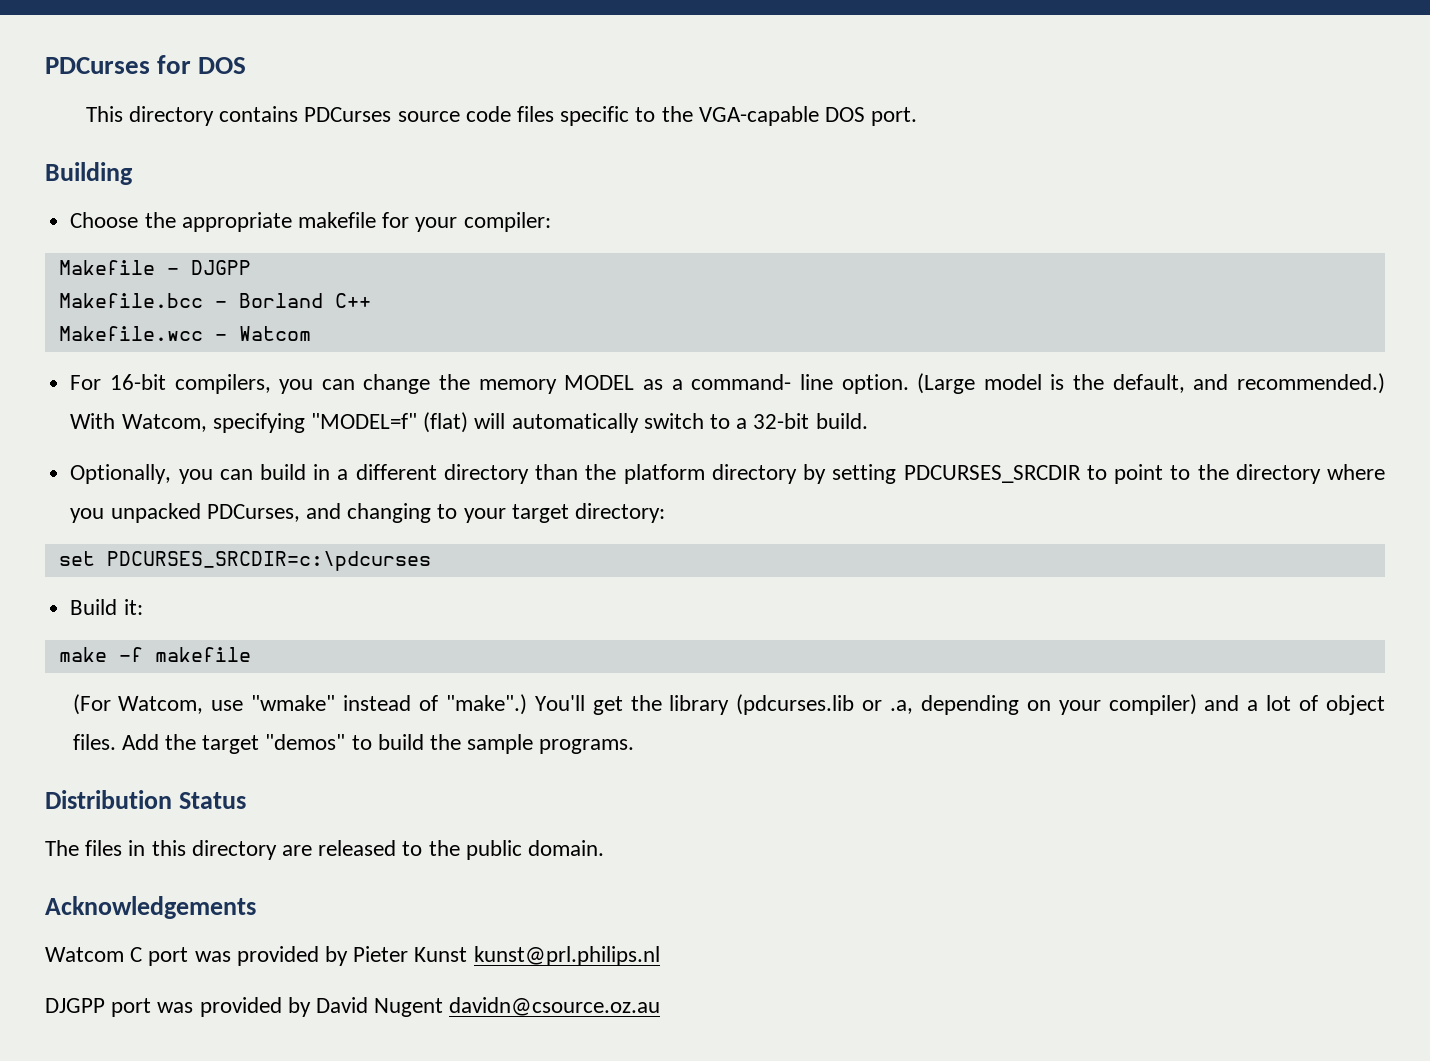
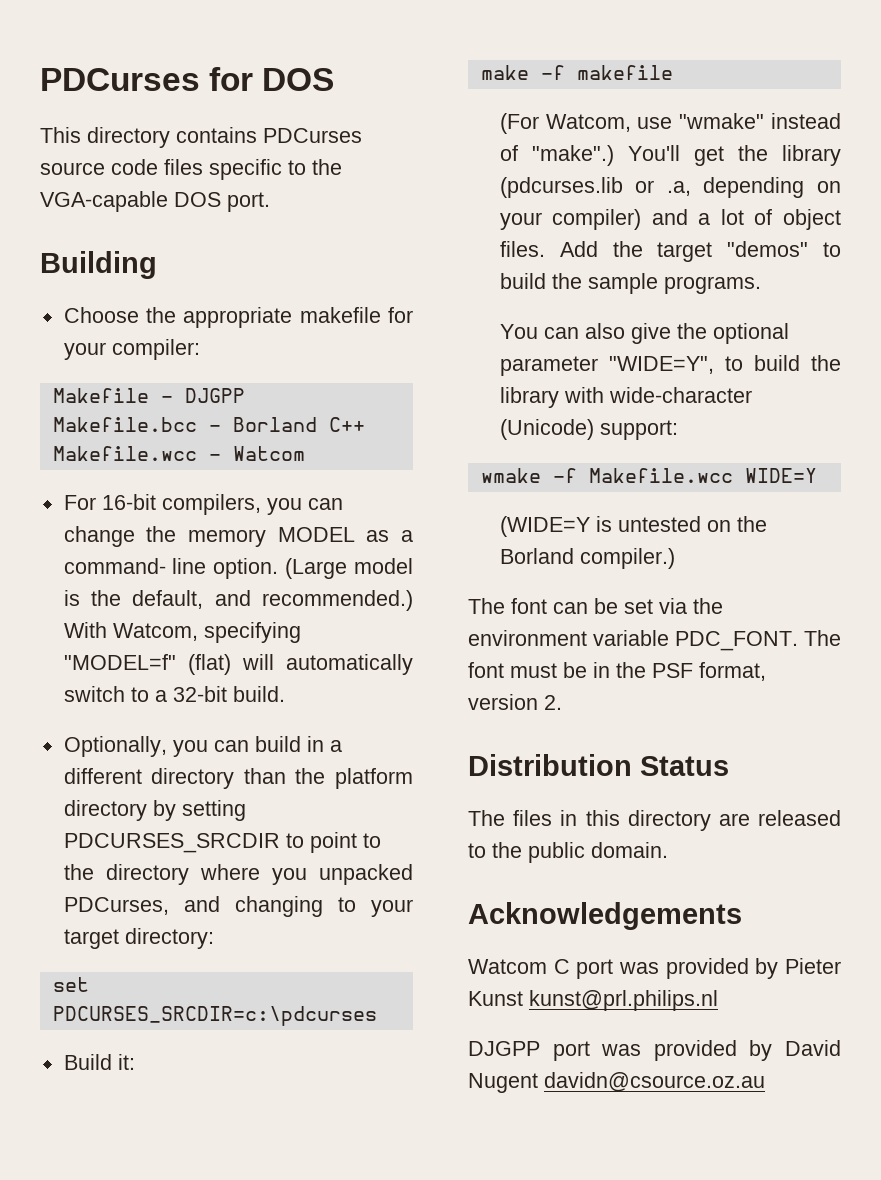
(635, 746) none -> [499,323,789,344] [499,355,841,376] [499,387,752,408] [499,419,678,440] [480,468,817,483] [499,516,767,537] [499,548,675,569] [468,598,723,614] [468,630,841,651] [468,662,766,681] [468,694,562,710] // You can also give the optional parameter "WIDE=Y", to build the library with wide-character (Unicode) support: // wmake -f Makefile.wcc WIDE=Y // (WIDE=Y is untested on the Borland compiler.) // The font can be set via the environment variable PDC_FONT. The font must be in the PSF format, version 2.

